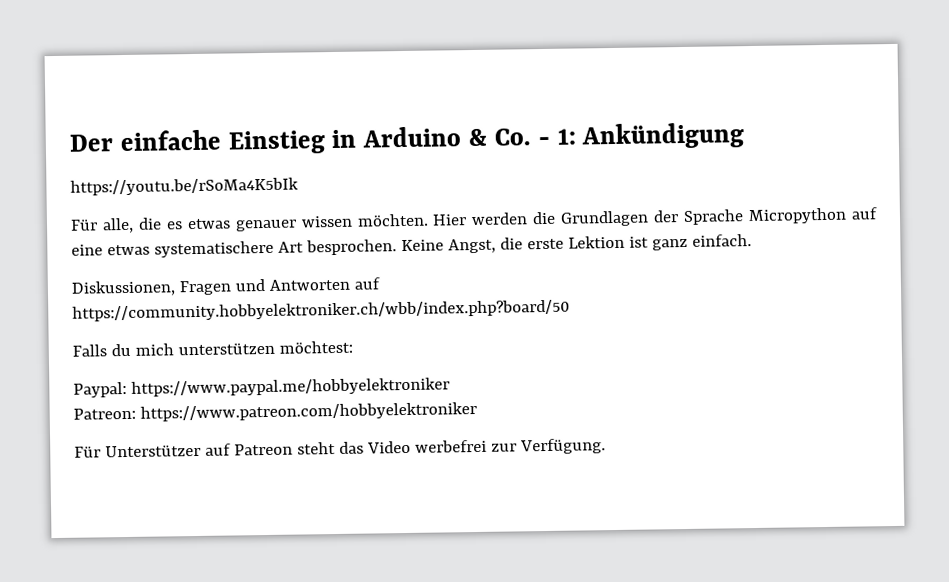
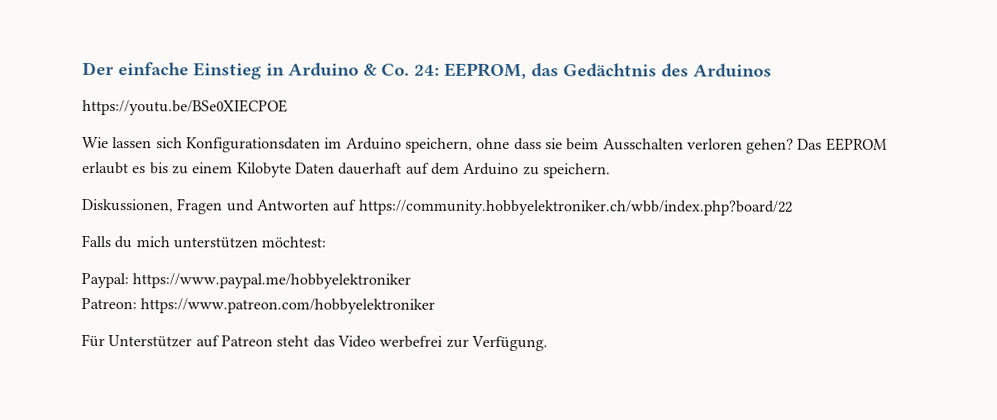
[537,122,745,150] [70,177,299,196] [70,207,878,234] [71,234,752,258] - 1: Ankündigung // https://youtu.be/rSoMa4K5bIk // Für alle, die es etwas genauer wissen möchten. Hier werden die Grundlagen der Sprache Micropython auf eine etwas systematischere Art besprochen. Keine Angst, die erste Lektion ist ganz einfach. -> [414,62,772,80] [82,98,288,116] [82,136,888,154] [82,161,611,179] 24: EEPROM, das Gedächtnis des Arduinos // https://youtu.be/BSe0XIECPOE // Wie lassen sich Konfigurationsdaten im Arduino speichern, ohne dass sie beim Ausschalten verloren gehen? Das EEPROM erlaubt es bis zu einem Kilobyte Daten dauerhaft auf dem Arduino zu speichern.
[72,299,570,322] https://community.hobbyelektroniker.ch/wbb/index.php?board/50 -> [357,199,793,216] https://community.hobbyelektroniker.ch/wbb/index.php?board/22

